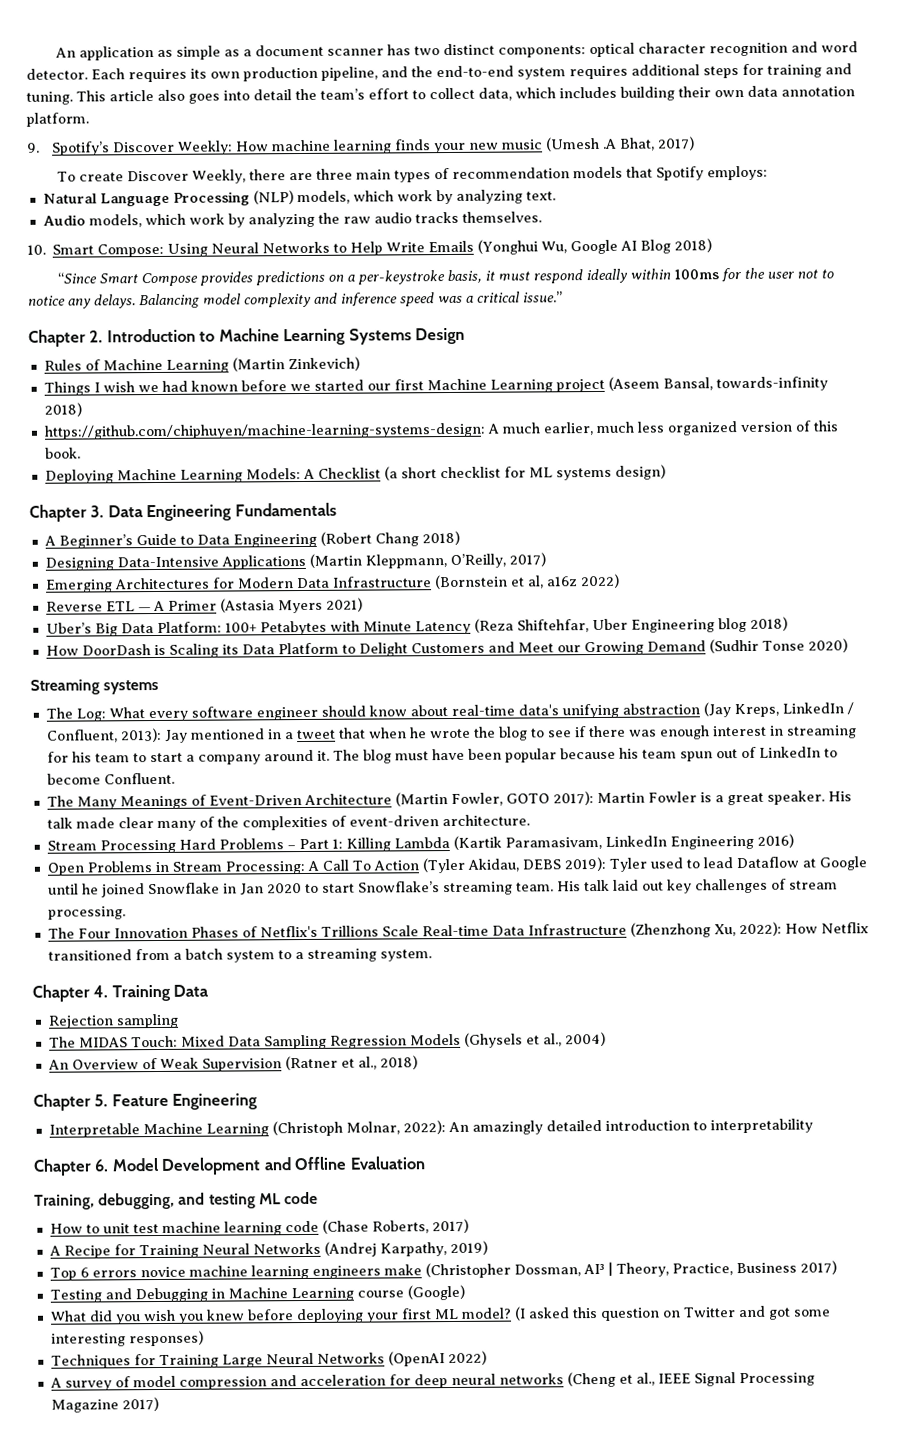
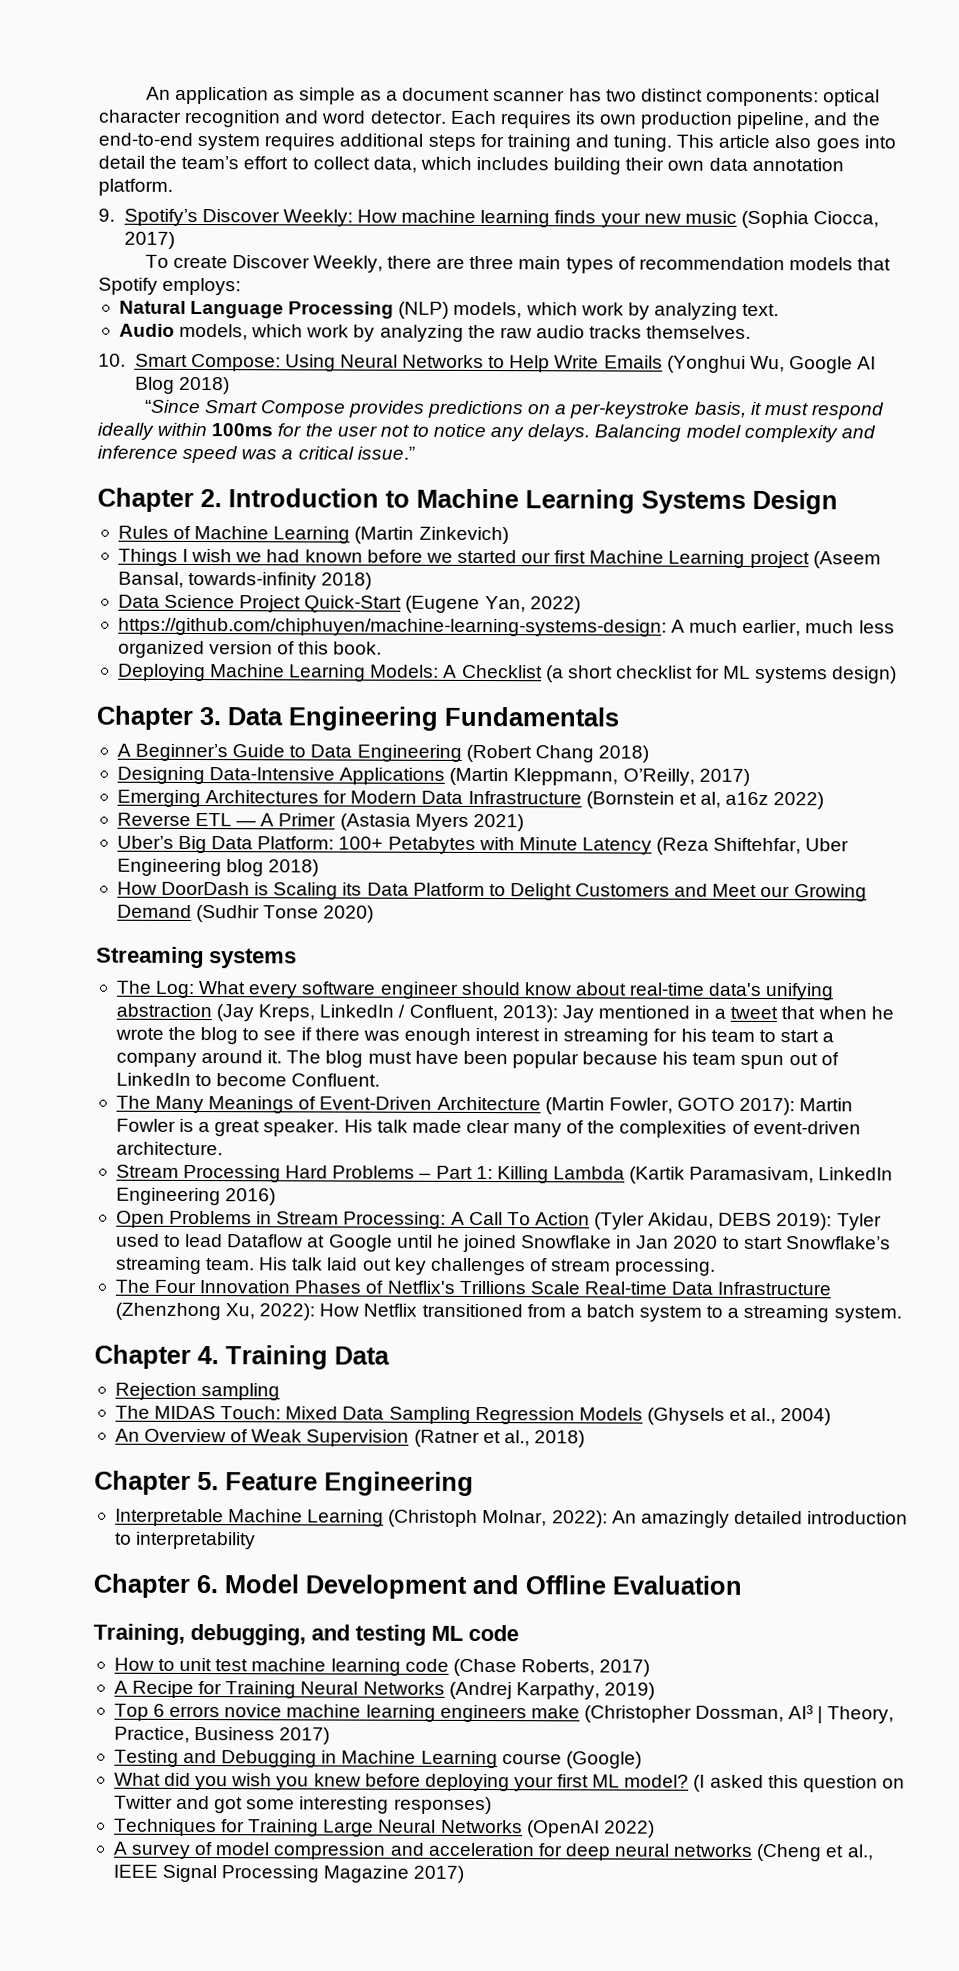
[545,136,656,152] (Umesh .A Bhat, -> [740,210,880,229] (Sophia Ciocca,
(82, 409) none -> [117,594,581,614] // Data Science Project Quick-Start (Eugene Yan, 2022)

